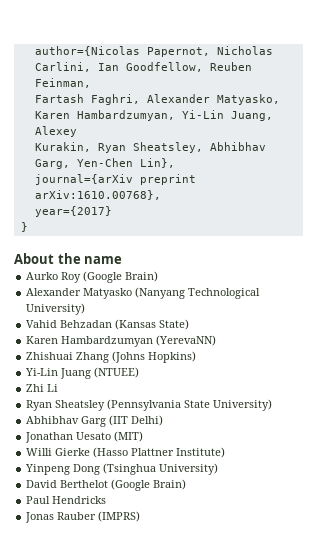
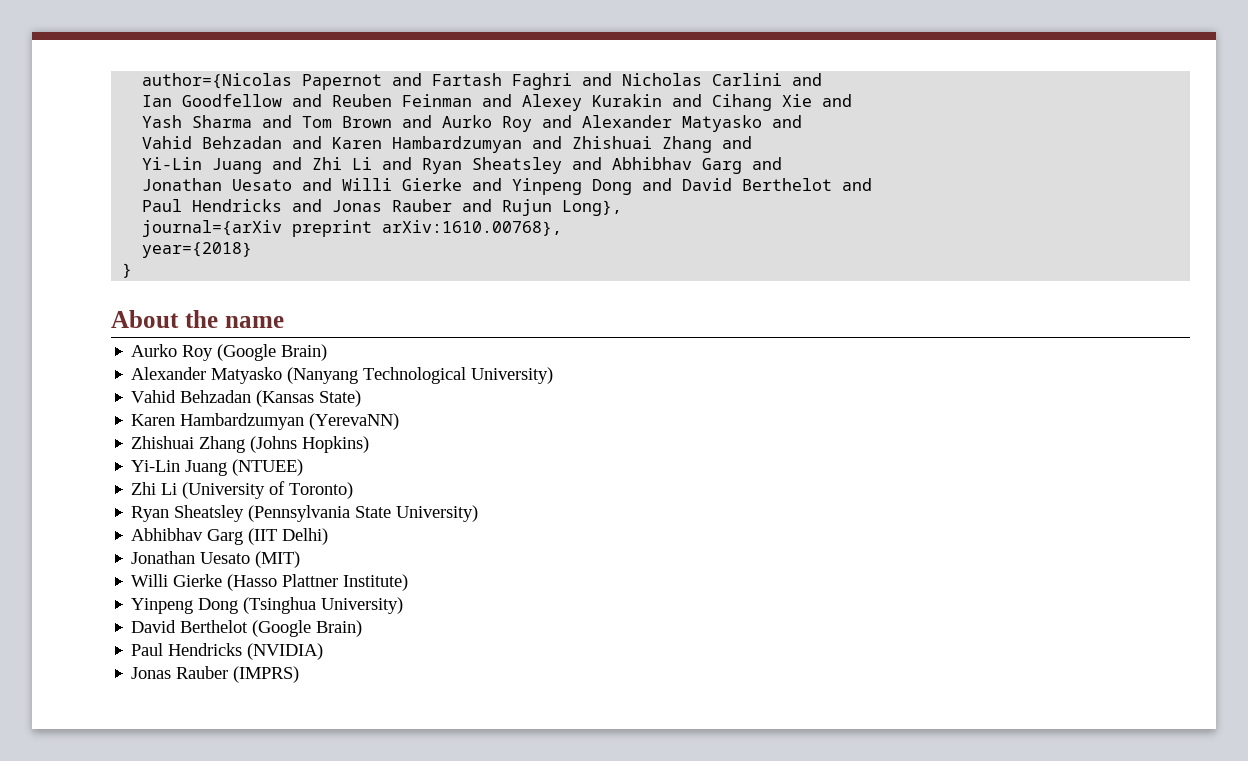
[146,46,273,57] [34,62,252,72] [34,78,91,88] [34,94,280,105] [34,110,273,121] [34,126,77,137] [34,142,266,153] [34,158,175,169] Papernot, Nicholas Carlini, Ian Goodfellow, Reuben Feinman, // Fartash Faghri, Alexander Matyasko, Karen Hambardzumyan, Yi-Lin Juang, Alexey // Kurakin, Ryan Sheatsley, Abhibhav Garg, Yen-Chen Lin}, -> [302,73,823,90] [142,94,853,111] [142,115,803,132] [142,136,753,153] [142,157,783,174] [142,178,873,195] [142,199,623,216] Papernot and Fartash Faghri and Nicholas Carlini and // Ian Goodfellow and Reuben Feinman and Alexey Kurakin and Cihang Xie and // Yash Sharma and Tom Brown and Aurko Roy and Alexander Matyasko and // Vahid Behzadan and Karen Hambardzumyan and Zhishuai Zhang and // Yi-Lin Juang and Zhi Li and Ryan Sheatsley and Abhibhav Garg and // Jonathan Uesato and Willi Gierke and Yinpeng Dong and David Berthelot and // Paul Hendricks and Jonas Rauber and Rujun Long},
[34,206,112,217] year={2017} -> [142,242,253,258] year={2018}
(59, 388) none -> [182,481,354,499] (University of Toronto)
(107, 500) none -> [247,643,324,660] (NVIDIA)

